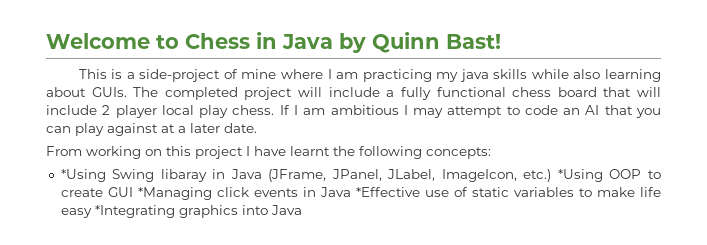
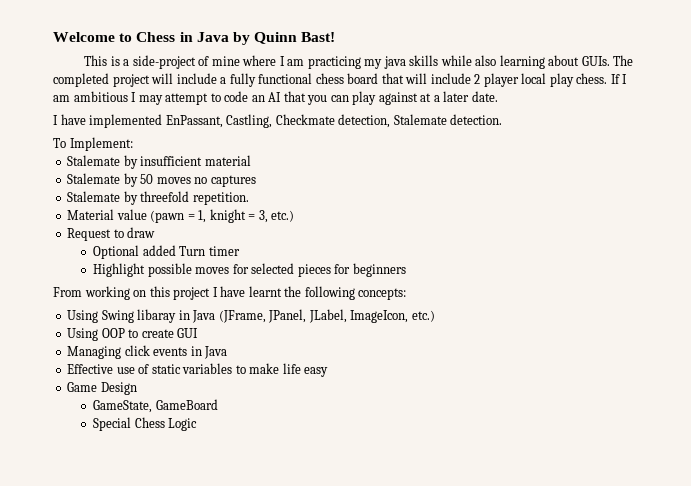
(257, 128) none -> [53,114,503,128] [53,137,133,151] [67,155,251,169] [67,173,256,187] [67,191,249,205] [67,209,295,223] [67,227,156,241] [93,245,240,259] [93,263,406,277] // I have implemented EnPassant, Castling, Checkmate detection, Stalemate detection. // To Implement: // Stalemate by insufficient material // Stalemate by 50 moves no captures // Stalemate by threefold repetition. // Material value (pawn = 1, knight = 3, etc.) // Request to draw // Optional added Turn timer // Highlight possible moves for selected pieces for beginners
[60,169,106,182] *Using -> [67,310,99,323] Using
[557,169,603,182] *Using -> [67,328,99,341] // Using
[137,187,212,200] *Managing -> [67,346,122,359] // Managing
[355,187,420,197] *Effective -> [67,364,114,374] // Effective
[94,205,302,218] *Integrating graphics into Java -> [67,382,137,395] [93,399,218,413] [93,417,198,431] // Game Design // GameState, GameBoard // Special Chess Logic

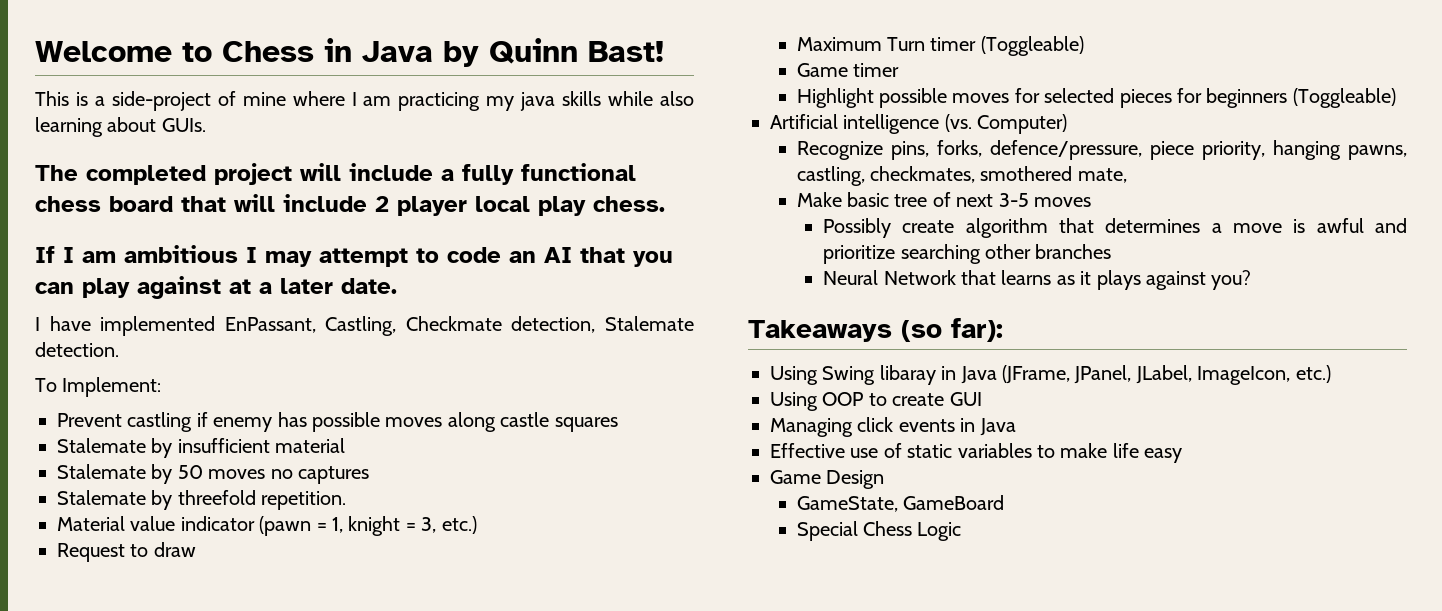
(610, 61) none -> (206, 125) //
(608, 78) none -> (665, 204) //
(133, 144) none -> [57,412,618,432] // Prevent castling if enemy has possible moves along castle squares
(147, 214) none -> [180,516,255,531] indicator
[93,245,176,259] Optional added -> [796,37,882,51] Maximum
(240, 251) none -> [980,36,1084,56] [796,63,899,77] (Toggleable) // Game timer
[53,286,407,300] // From working on this project I have learnt the following concepts: -> [1292,88,1396,108] [770,114,1068,134] [796,140,1407,160] [796,166,1127,186] [796,192,1091,207] [823,218,1407,238] [823,244,1112,264] [823,270,1252,290] [748,318,1003,342] (Toggleable) // Artificial intelligence (vs. Computer) // Recognize pins, forks, defence/pressure, piece priority, hanging pawns, castling, checkmates, smothered mate, // Make basic tree of next 3-5 moves // Possibly create algorithm that determines a move is awful and prioritize searching other branches // Neural Network that learns as it plays against you? // Takeaways (so far):

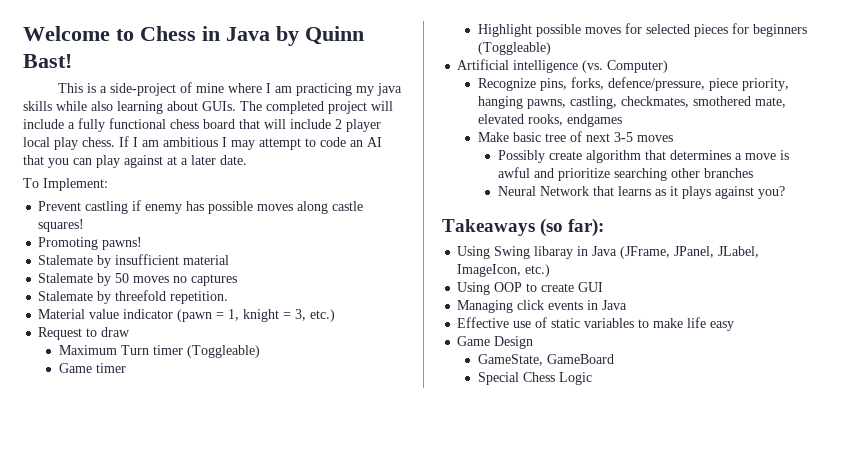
(206, 125) // -> (236, 106) none
(665, 204) // -> (115, 142) none
[35,316,694,336] [35,342,119,357] // I have implemented EnPassant, Castling, Checkmate detection, Stalemate detection. -> (247, 160) none
[554,417,618,432] squares -> [38,219,85,232] [38,237,143,250] squares! // Promoting pawns!
(1127, 175) none -> [477,114,622,127] elevated rooks, endgames

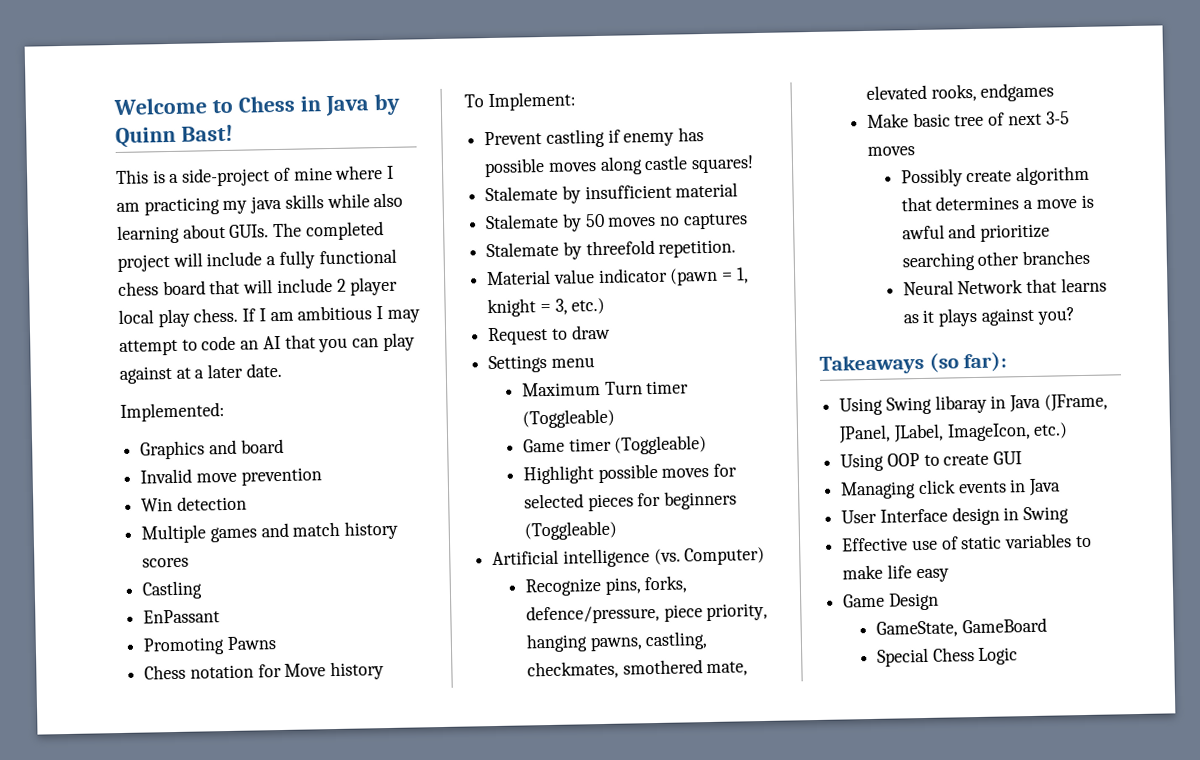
(247, 160) none -> [120,402,225,422] [140,438,284,460] [140,467,322,486] [141,495,247,512] [141,520,399,544] [142,557,190,568] [142,580,204,600] [143,609,221,624] [143,636,276,656] [144,661,385,681] // Implemented: // Graphics and board // Invalid move prevention // Win detection // Multiple games and match history scores // Castling // EnPassant // Promoting Pawns // Chess notation for Move history
[38,237,143,250] // Promoting pawns! -> (755, 164) none
(131, 332) none -> [488,354,595,374] // Settings menu
(126, 368) none -> [614,435,708,455] (Toggleable)
(628, 305) none -> [841,506,1070,526] // User Interface design in Swing

